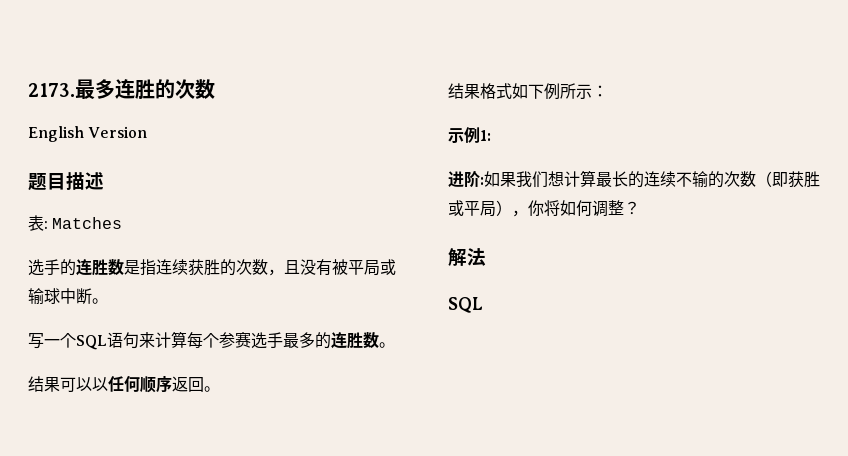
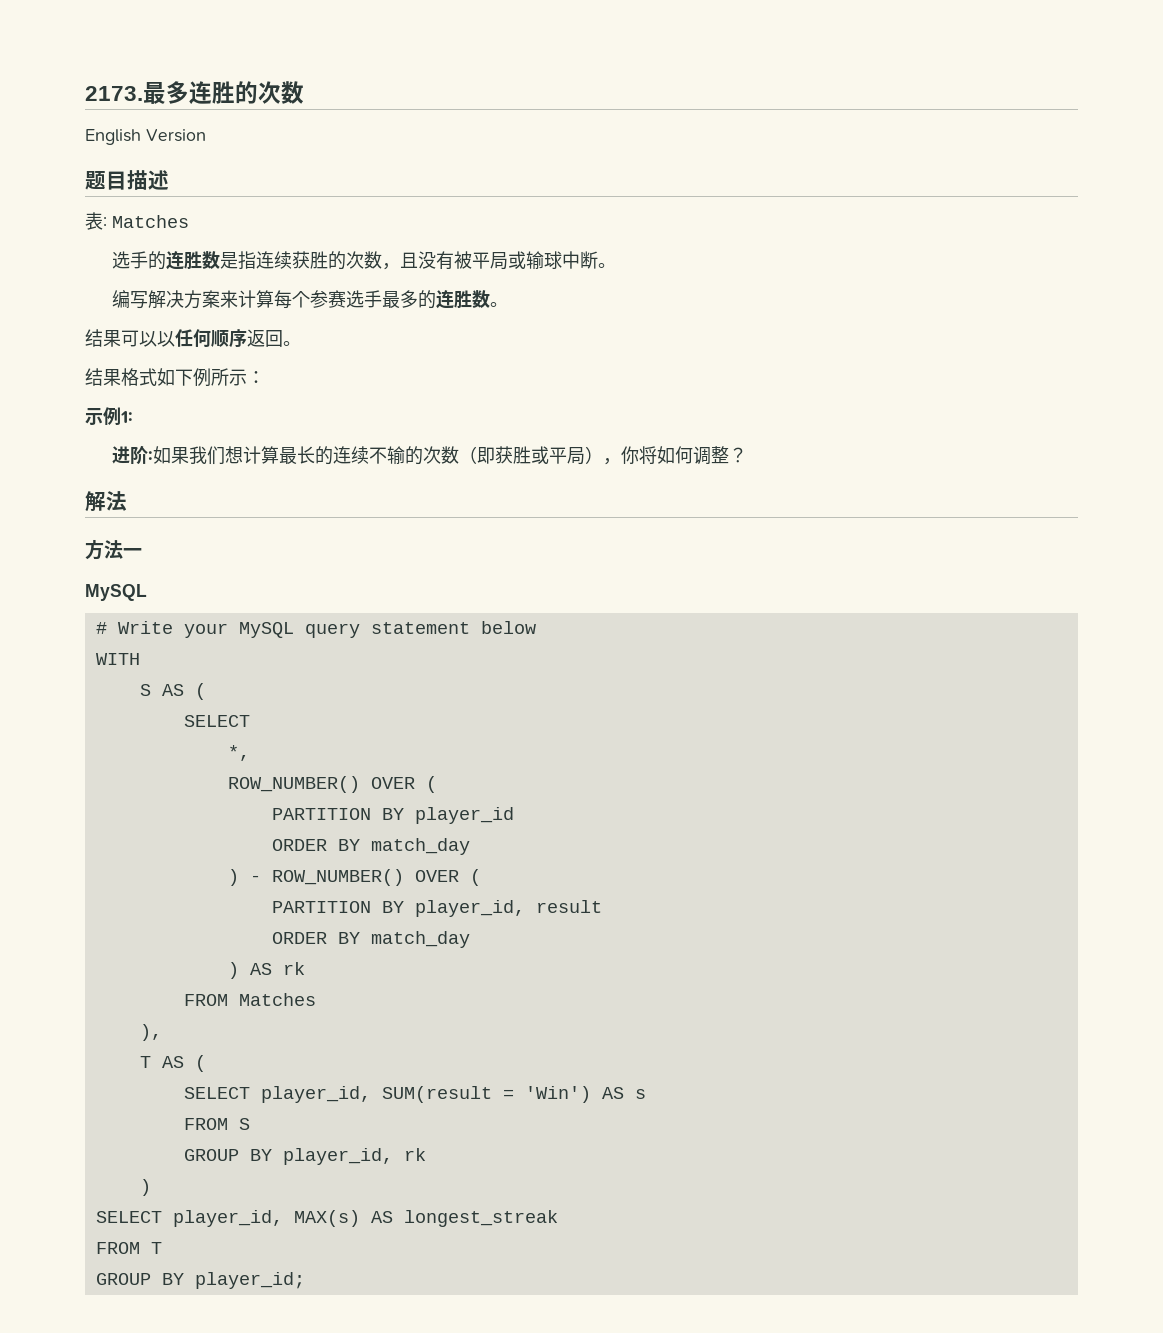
[28,332,139,350] 写一个SQL语句 -> [112,290,221,309] 编写解决方案
[448,297,483,313] SQL -> [85,539,142,560] [85,584,147,601] [95,621,536,638] [95,653,140,665] [139,683,206,700] [183,715,250,727] [227,745,250,761] [227,776,437,793] [271,807,514,824] [271,838,470,855] [227,869,481,886] [271,900,602,917] [271,931,470,948] [227,962,305,979] [183,993,316,1006] [139,1024,162,1041] [139,1055,206,1072] [183,1086,646,1103] [183,1118,250,1130] [183,1148,426,1165] [139,1179,151,1196] [95,1210,558,1227] [95,1242,162,1254] [95,1272,305,1289] 方法一 // MySQL // # Write your MySQL query statement below // WITH // S AS ( // SELECT // *, // ROW_NUMBER() OVER ( // PARTITION BY player_id // ORDER BY match_day // ) - ROW_NUMBER() OVER ( // PARTITION BY player_id, result // ORDER BY match_day // ) AS rk // FROM Matches // ), // T AS ( // SELECT player_id, SUM(result = 'Win') AS s // FROM S // GROUP BY player_id, rk // ) // SELECT player_id, MAX(s) AS longest_streak // FROM T // GROUP BY player_id;

